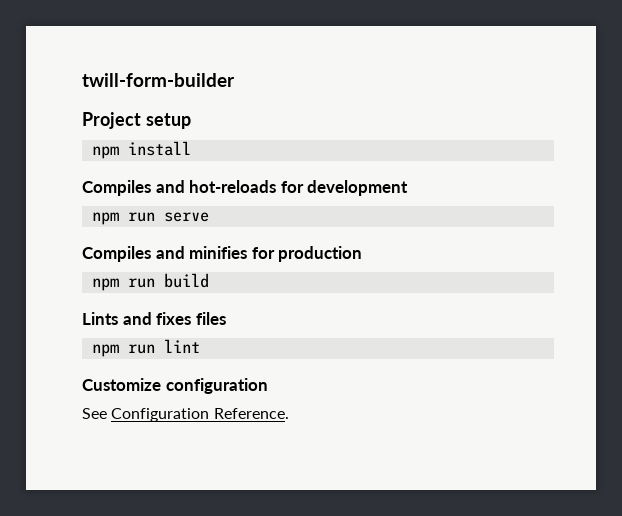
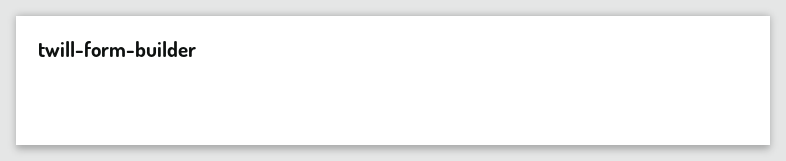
[82,112,191,129] [91,141,191,159] [82,180,409,196] [91,212,209,225] [82,246,363,262] [91,273,209,291] [82,312,226,325] [91,339,200,357] [82,378,268,394] [82,408,289,422] // Project setup // npm install // Compiles and hot-reloads for development // npm run serve // Compiles and minifies for production // npm run build // Lints and fixes files // npm run lint // Customize configuration // See Configuration Reference. -> (196, 49) none

